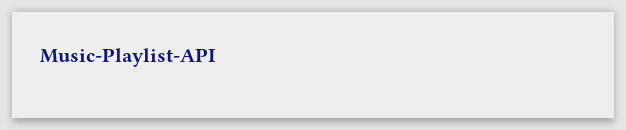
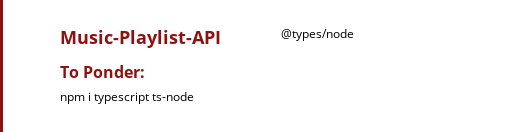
(216, 57) none -> [60,65,146,78] [60,92,195,104] [281,29,354,41] // To Ponder: // npm i typescript ts-node @types/node

